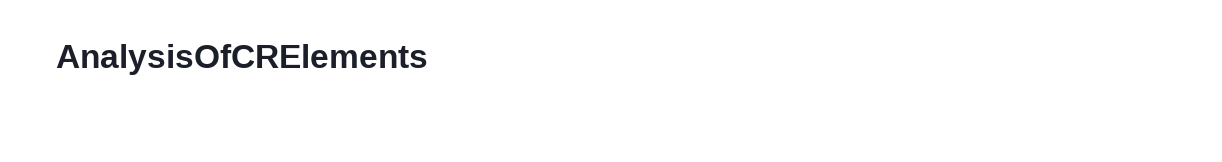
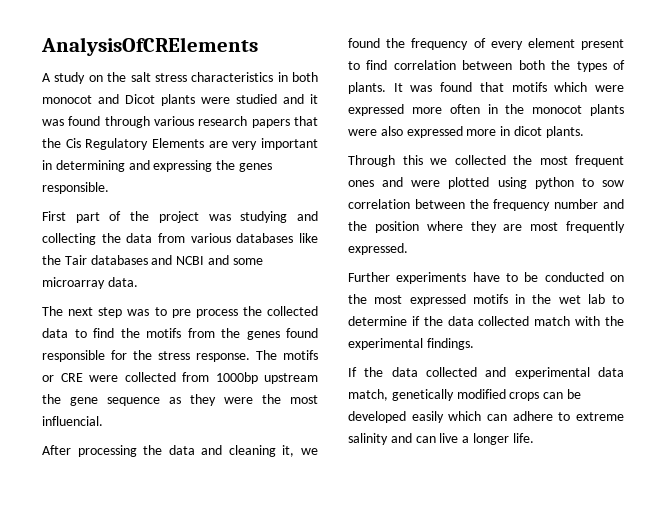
(428, 59) none -> [42,72,318,84] [42,94,318,106] [42,116,318,128] [42,138,318,150] [42,160,272,172] [42,182,109,194] [42,211,318,223] [42,233,318,245] [42,255,263,265] [42,277,138,289] [42,306,318,318] [42,328,318,340] [42,350,318,362] [42,372,318,384] [42,394,318,406] [42,416,103,426] [42,445,318,457] [348,38,624,50] [348,60,625,72] [348,82,624,94] [348,104,624,116] [348,126,584,138] [348,155,624,167] [348,177,624,189] [348,199,624,211] [348,221,625,233] [348,243,408,255] [348,272,624,284] [348,294,624,306] [348,316,624,326] [348,338,474,350] [348,367,624,379] [348,389,581,401] [348,411,624,423] [348,433,534,445] // A study on the salt stress characteristics in both monocot and Dicot plants were studied and it was found through various research papers that the Cis Regulatory Elements are very important in determining and expressing the genes responsible. // First part of the project was studying and collecting the data from various databases like the Tair databases and NCBI and some microarray data. // The next step was to pre process the collected data to find the motifs from the genes found responsible for the stress response. The motifs or CRE were collected from 1000bp upstream the gene sequence as they were the most influencial. // After processing the data and cleaning it, we found the frequency of every element present to find correlation between both the types of plants. It was found that motifs which were expressed more often in the monocot plants were also expressed more in dicot plants. // Through this we collected the most frequent ones and were plotted using python to sow correlation between the frequency number and the position where they are most frequently expressed. // Further experiments have to be conducted on the most expressed motifs in the wet lab to determine if the data collected match with the experimental findings. // If the data collected and experimental data match, genetically modified crops can be developed easily which can adhere to extreme salinity and can live a longer life.

